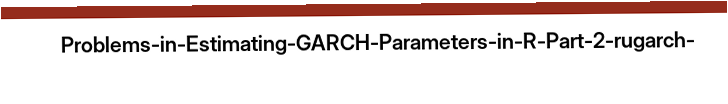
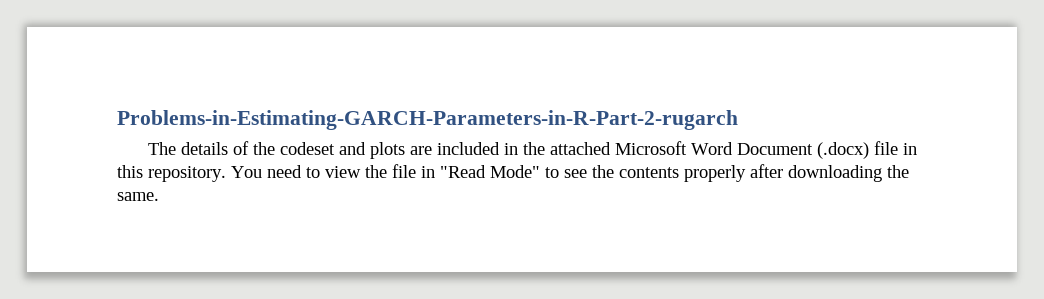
[60,31,696,57] Problems-in-Estimating-GARCH-Parameters-in-R-Part-2-rugarch- -> [117,110,738,130] [147,141,917,159] [117,164,909,182] [117,192,159,201] Problems-in-Estimating-GARCH-Parameters-in-R-Part-2-rugarch // The details of the codeset and plots are included in the attached Microsoft Word Document (.docx) file in this repository. You need to view the file in "Read Mode" to see the contents properly after downloading the same.

